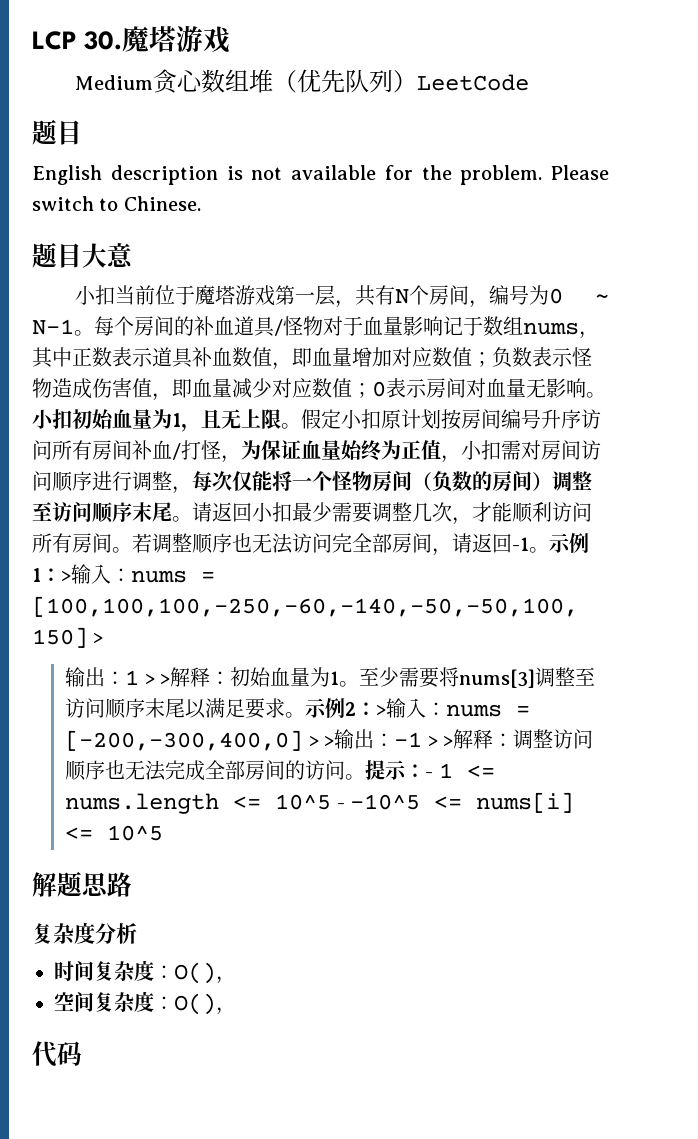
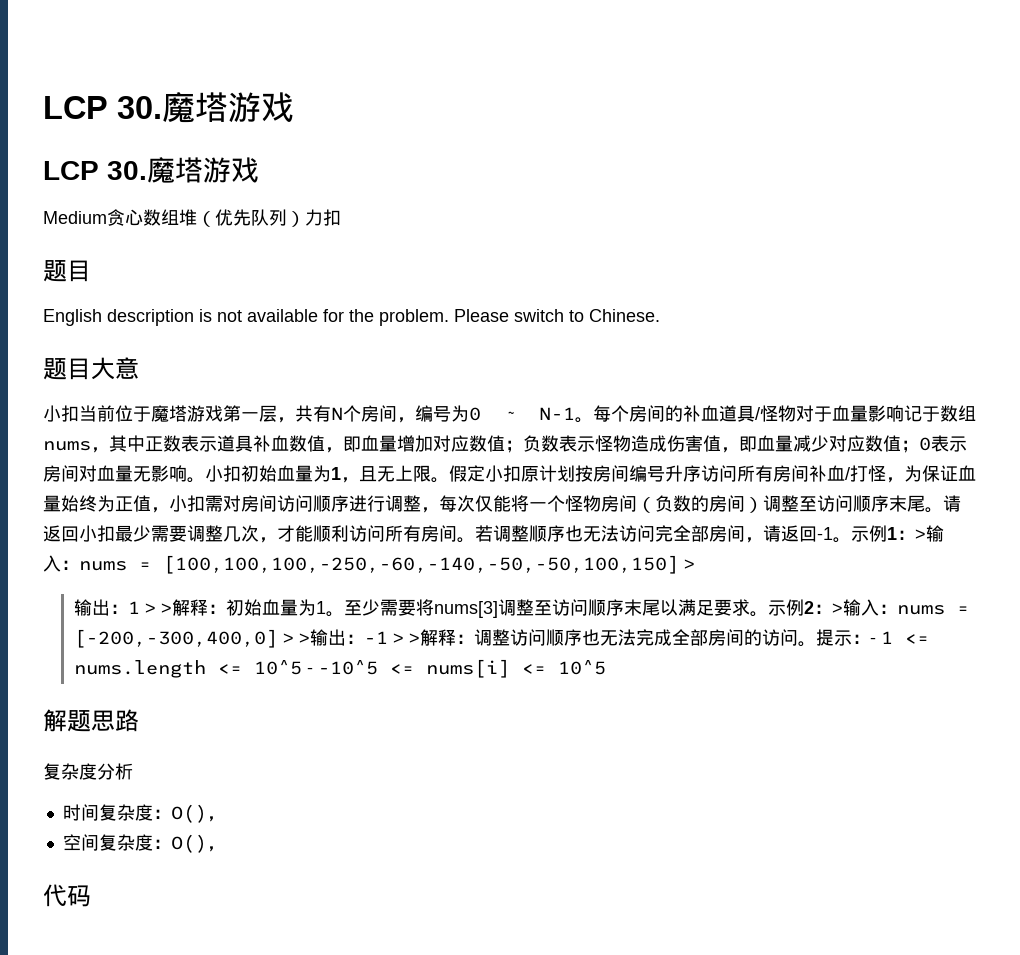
[32,26,231,53] LCP 30.魔塔游戏 -> [43,92,294,123] [43,157,259,183] LCP 30.魔塔游戏 // LCP 30.魔塔游戏
[416,74,529,91] LeetCode -> [305,209,341,226] 力扣

